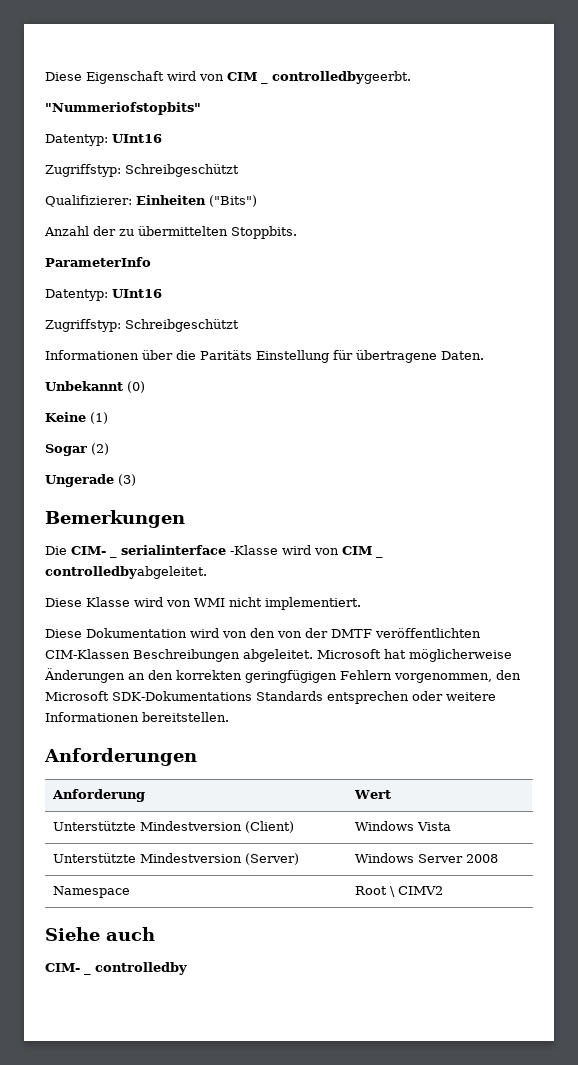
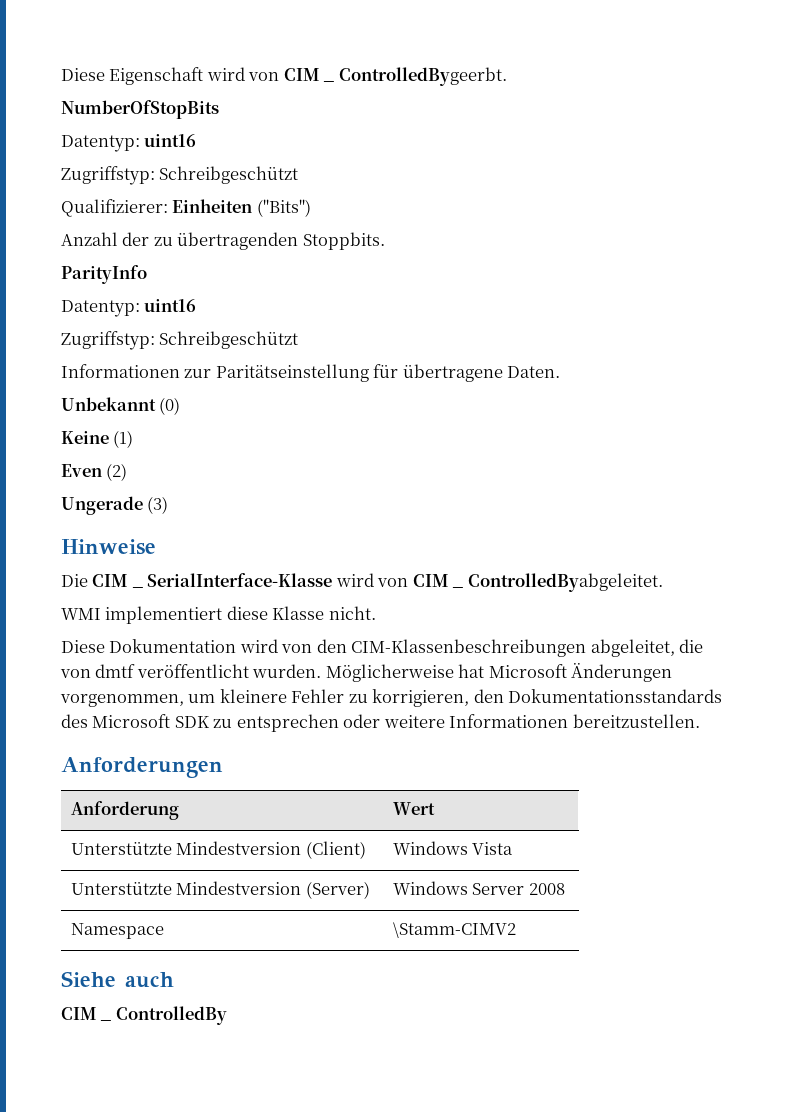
[272,71,411,84] [45,102,201,115] [45,134,162,146] controlledbygeerbt. // "Nummeriofstopbits" // Datentyp: UInt16 -> [338,67,507,86] [61,100,219,119] [61,134,197,152] ControlledBygeerbt. // NumberOfStopBits // Datentyp: uint16
[138,226,228,236] übermittelten -> [177,232,299,250] übertragenden
[45,257,151,267] [45,289,162,301] ParameterInfo // Datentyp: UInt16 -> [61,265,147,284] [61,299,197,317] ParityInfo // Datentyp: uint16
[142,350,329,363] über die Paritäts Einstellung -> [184,364,369,382] zur Paritätseinstellung
[45,444,87,456] Sogar -> [61,464,102,477] Even
[45,510,185,528] Bemerkungen -> [61,539,156,555] Hinweise
[71,546,106,555] [110,555,117,558] [121,545,372,555] [376,555,383,558] [45,566,207,579] [45,597,361,610] CIM- _ serialinterface -Klasse wird von CIM _ controlledbyabgeleitet. // Diese Klasse wird von WMI nicht implementiert. -> [92,574,129,587] [131,587,143,588] [147,573,449,587] [452,573,663,592] [61,606,376,624] CIM _ SerialInterface-Klasse wird von CIM _ ControlledByabgeleitet. // WMI implementiert diese Klasse nicht.
[277,628,481,638] [45,649,512,662] [44,668,521,683] [45,691,323,701] von der DMTF veröffentlichten CIM-Klassen Beschreibungen abgeleitet. Microsoft hat möglicherweise Änderungen an den korrekten geringfügigen Fehlern vorgenommen, den Microsoft SDK-Dokumentations Standards -> [351,639,704,657] [60,663,673,682] [60,689,723,707] [61,714,233,728] CIM-Klassenbeschreibungen abgeleitet, die von dmtf veröffentlicht wurden. Möglicherweise hat Microsoft Änderungen vorgenommen, um kleinere Fehler zu korrigieren, den Dokumentationsstandards des Microsoft SDK zu
[142,712,229,722] bereitstellen. -> [572,714,700,728] bereitzustellen.
[354,886,443,897] Root \ CIMV2 -> [392,922,516,938] \Stamm-CIMV2
[45,963,80,972] [84,962,187,975] CIM- _ controlledby -> [61,1007,97,1020] [100,1006,227,1025] CIM _ ControlledBy

